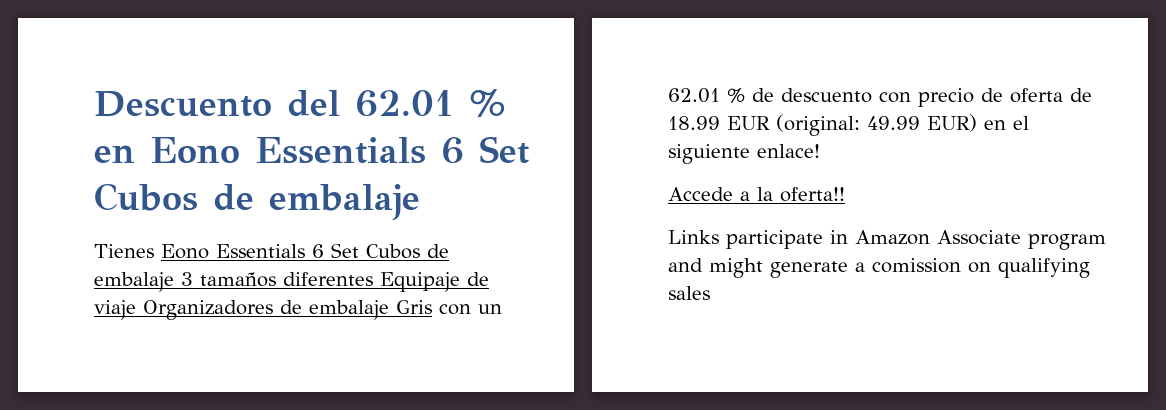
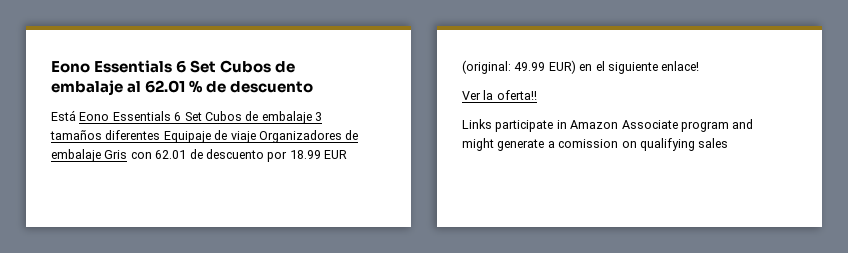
[94,89,506,117] [94,136,529,164] [94,183,420,220] [94,244,154,258] Descuento del 62.01 % en Eono Essentials 6 Set Cubos de embalaje // Tienes -> [51,60,296,73] [51,80,314,96] [51,110,76,121] Eono Essentials 6 Set Cubos de embalaje al 62.01 % de descuento // Está
[478,304,502,314] [668,88,1092,107] un 62.01 % de descuento con precio de oferta de -> [155,149,288,162] 62.01 de descuento por
[668,187,750,201] Accede a -> [462,91,481,100] Ver

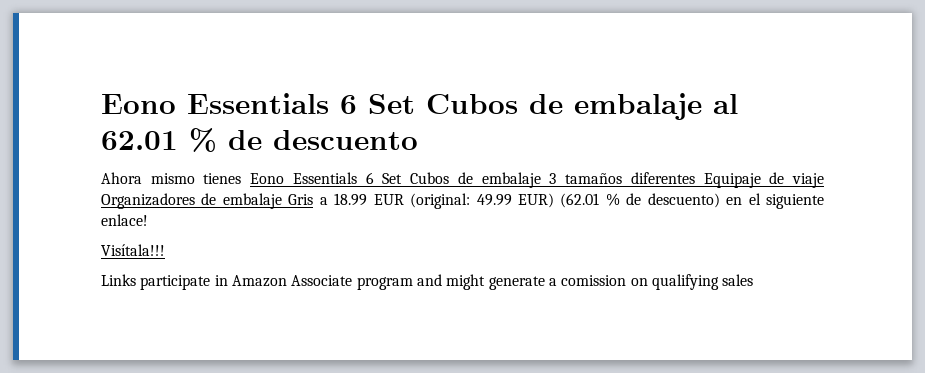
[51,110,76,121] Está -> [101,172,242,184] Ahora mismo tienes
[130,149,288,162] con 62.01 de descuento por -> [319,197,328,205] a
(576, 67) none -> [560,193,720,208] (62.01 % de descuento)
[462,90,537,100] Ver la oferta!! -> [101,244,165,256] Visítala!!!

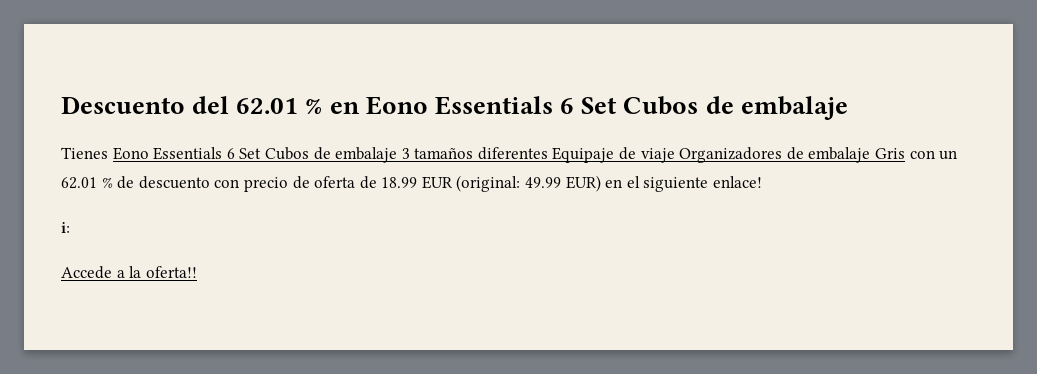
[101,93,738,120] [101,128,418,152] [101,172,242,184] Eono Essentials 6 Set Cubos de embalaje al 62.01 % de descuento // Ahora mismo tienes -> [61,96,848,120] [61,147,108,159] Descuento del 62.01 % en Eono Essentials 6 Set Cubos de embalaje // Tienes
[319,197,328,205] a -> [909,150,958,160] [61,176,377,192] con un 62.01 % de descuento con precio de oferta de
[560,193,720,208] (62.01 % de descuento) -> (601, 183) none
[101,244,165,256] [101,274,754,290] Visítala!!! // Links participate in Amazon Associate program and might generate a comission on qualifying sales -> [61,222,70,233] [61,266,197,279] ℹ: // Accede a la oferta!!

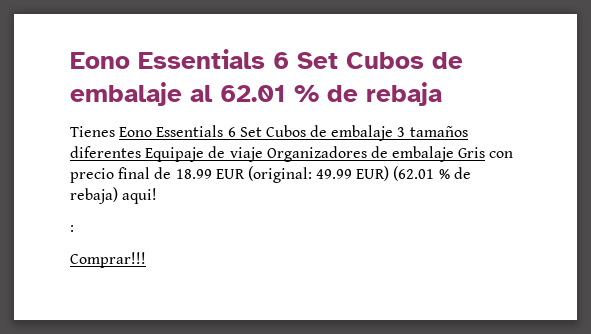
[61,96,848,120] Descuento del 62.01 % en Eono Essentials 6 Set Cubos de embalaje -> [70,49,463,69] [70,82,442,106] Eono Essentials 6 Set Cubos de embalaje al 62.01 % de rebaja
[939,150,958,160] [61,176,356,192] un 62.01 % de descuento con precio de oferta -> [70,167,151,183] precio final
[605,176,763,192] [61,222,70,233] [61,266,197,279] en el siguiente enlace! // ℹ: // Accede a la oferta!! -> [393,166,471,181] [70,187,158,204] [70,225,74,232] [70,252,146,268] (62.01 % de rebaja) aqui! // : // Comprar!!!

